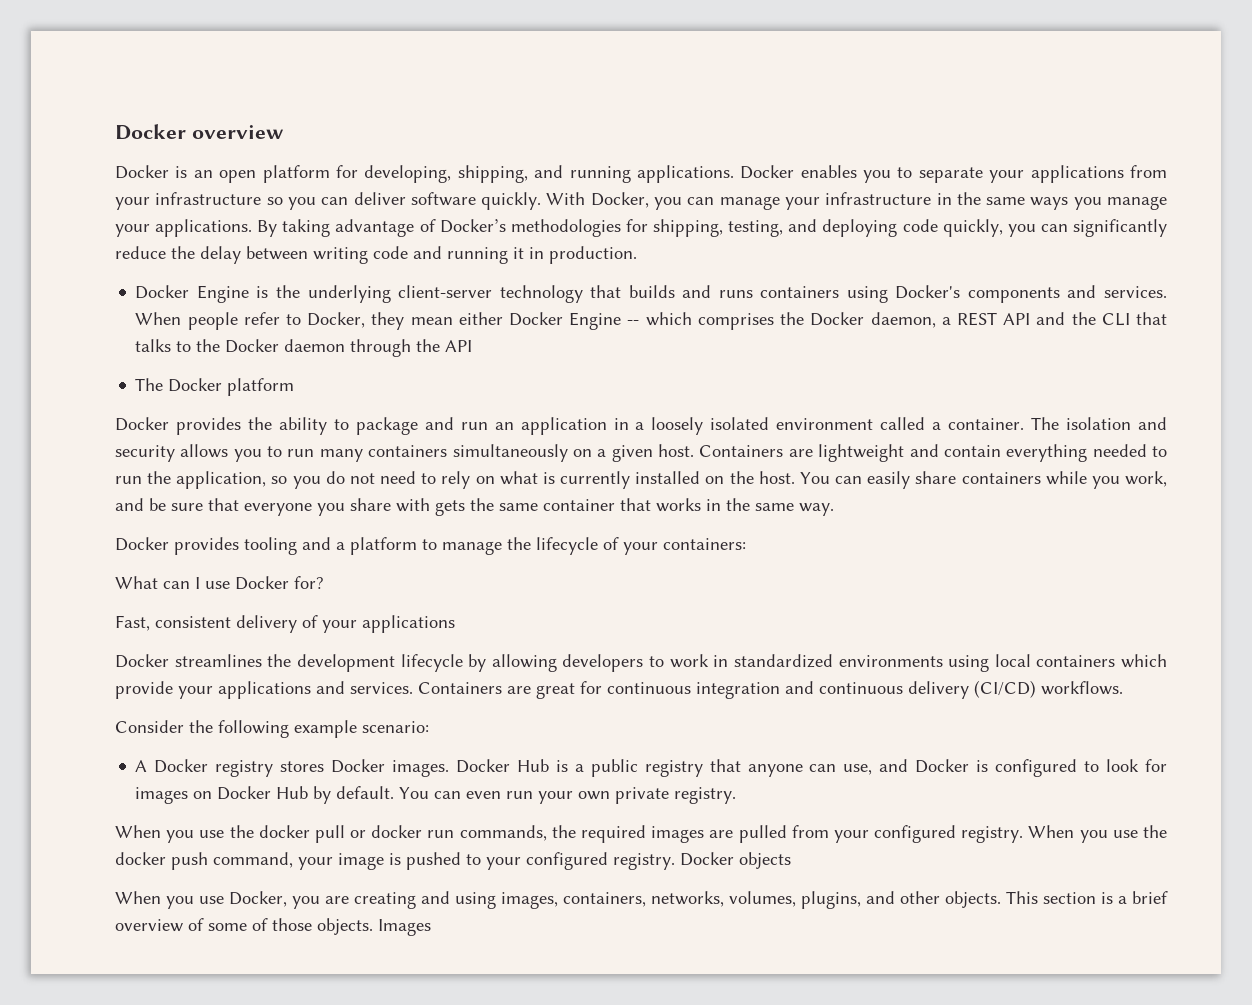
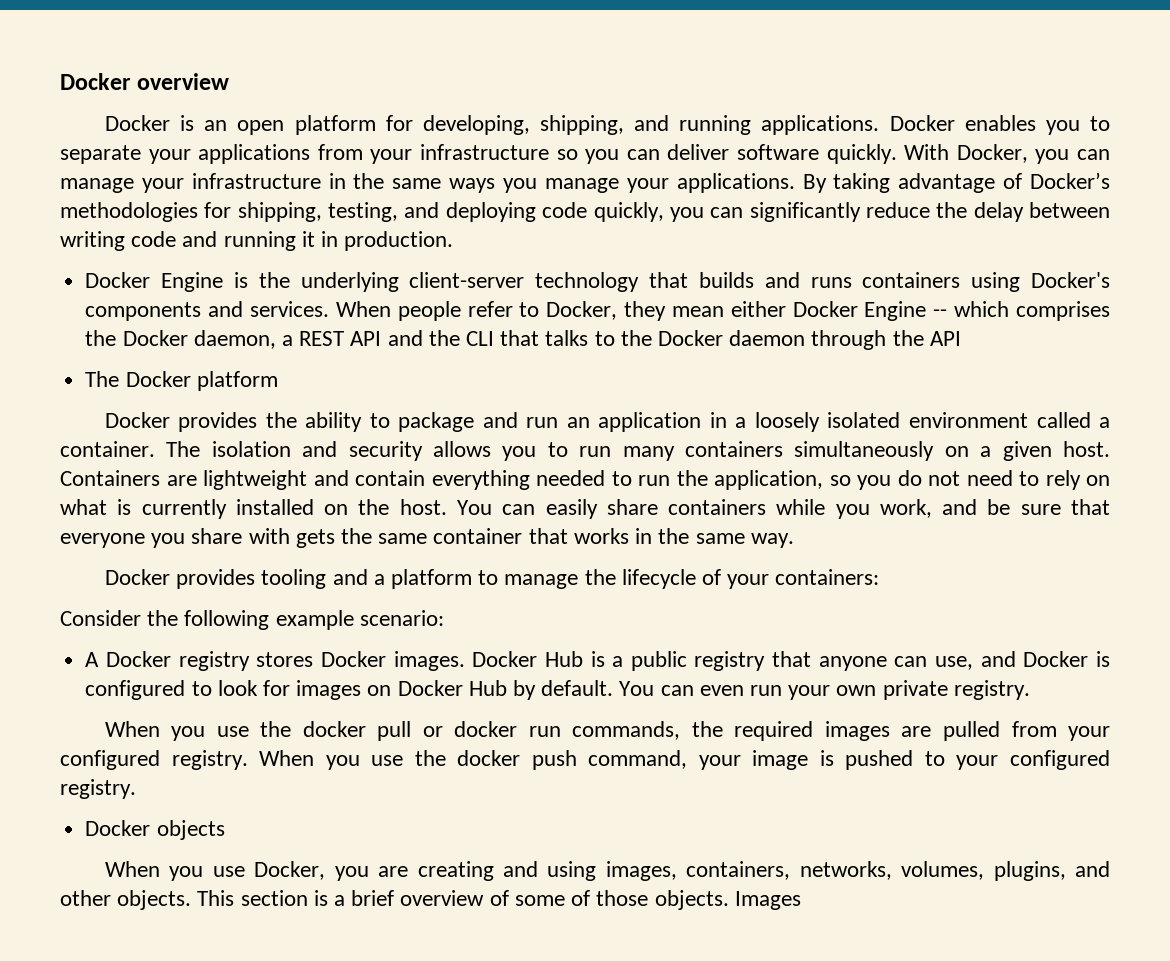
[115,576,324,590] [115,615,455,633] [115,654,1167,672] [115,680,1123,699] // What can I use Docker for? // Fast, consistent delivery of your applications // Docker streamlines the development lifecycle by allowing developers to work in standardized environments using local containers which provide your applications and services. Containers are great for continuous integration and continuous delivery (CI/CD) workflows. -> (880, 577) none
(675, 861) none -> (136, 789) //

